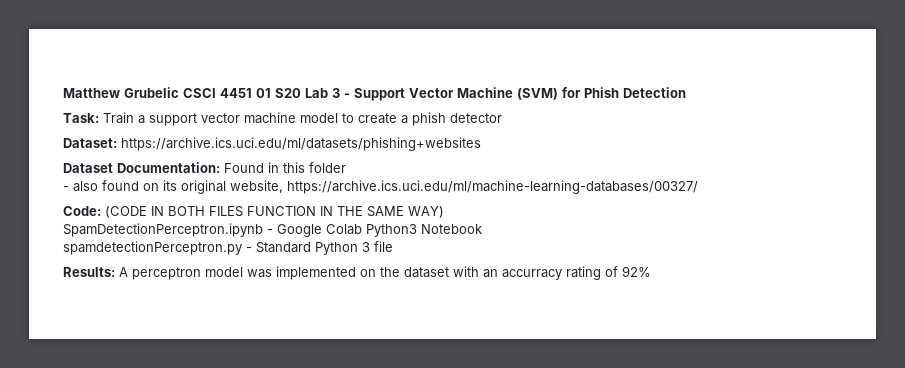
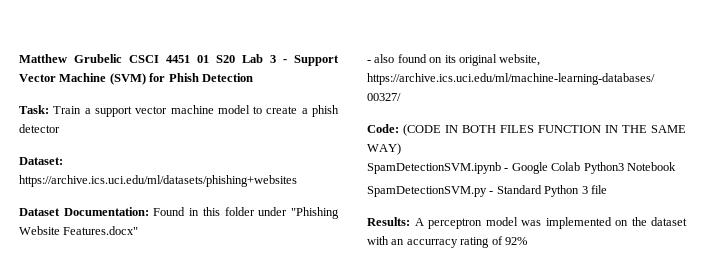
(346, 167) none -> [258,207,340,219] [19,226,139,235] under "Phishing Website Features.docx"
[63,223,263,237] SpamDetectionPerceptron.ipynb -> [367,162,501,174] SpamDetectionSVM.ipynb
[63,241,242,255] spamdetectionPerceptron.py -> [367,186,487,197] SpamDetectionSVM.py

